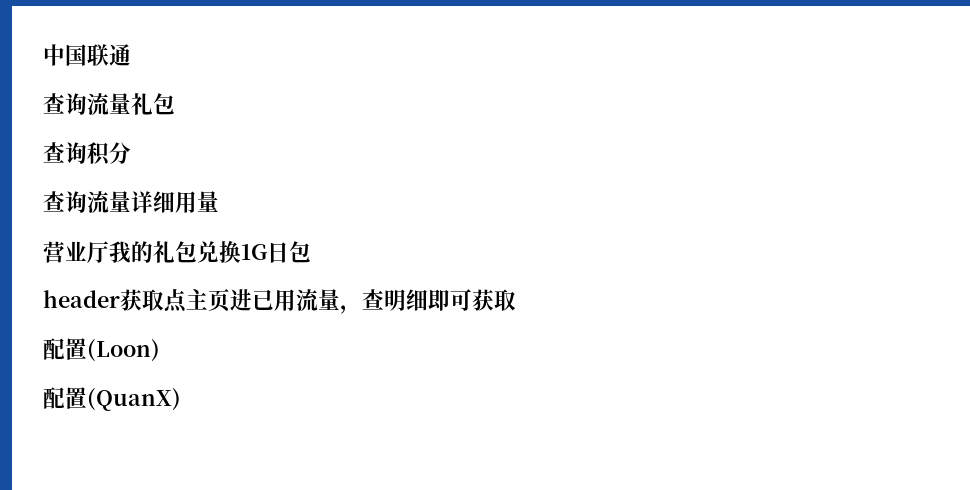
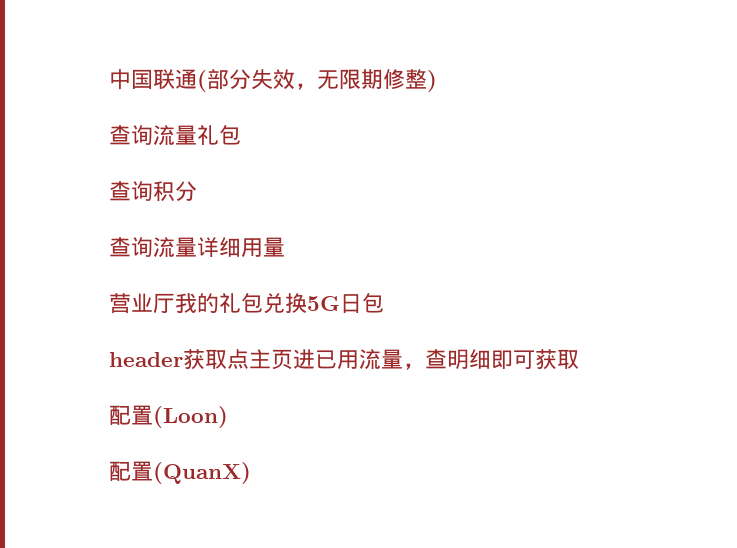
(131, 55) none -> [197,69,437,92] (部分失效，无限期修整)
[241,244,267,260] 1G -> [307,296,340,311] 5G

